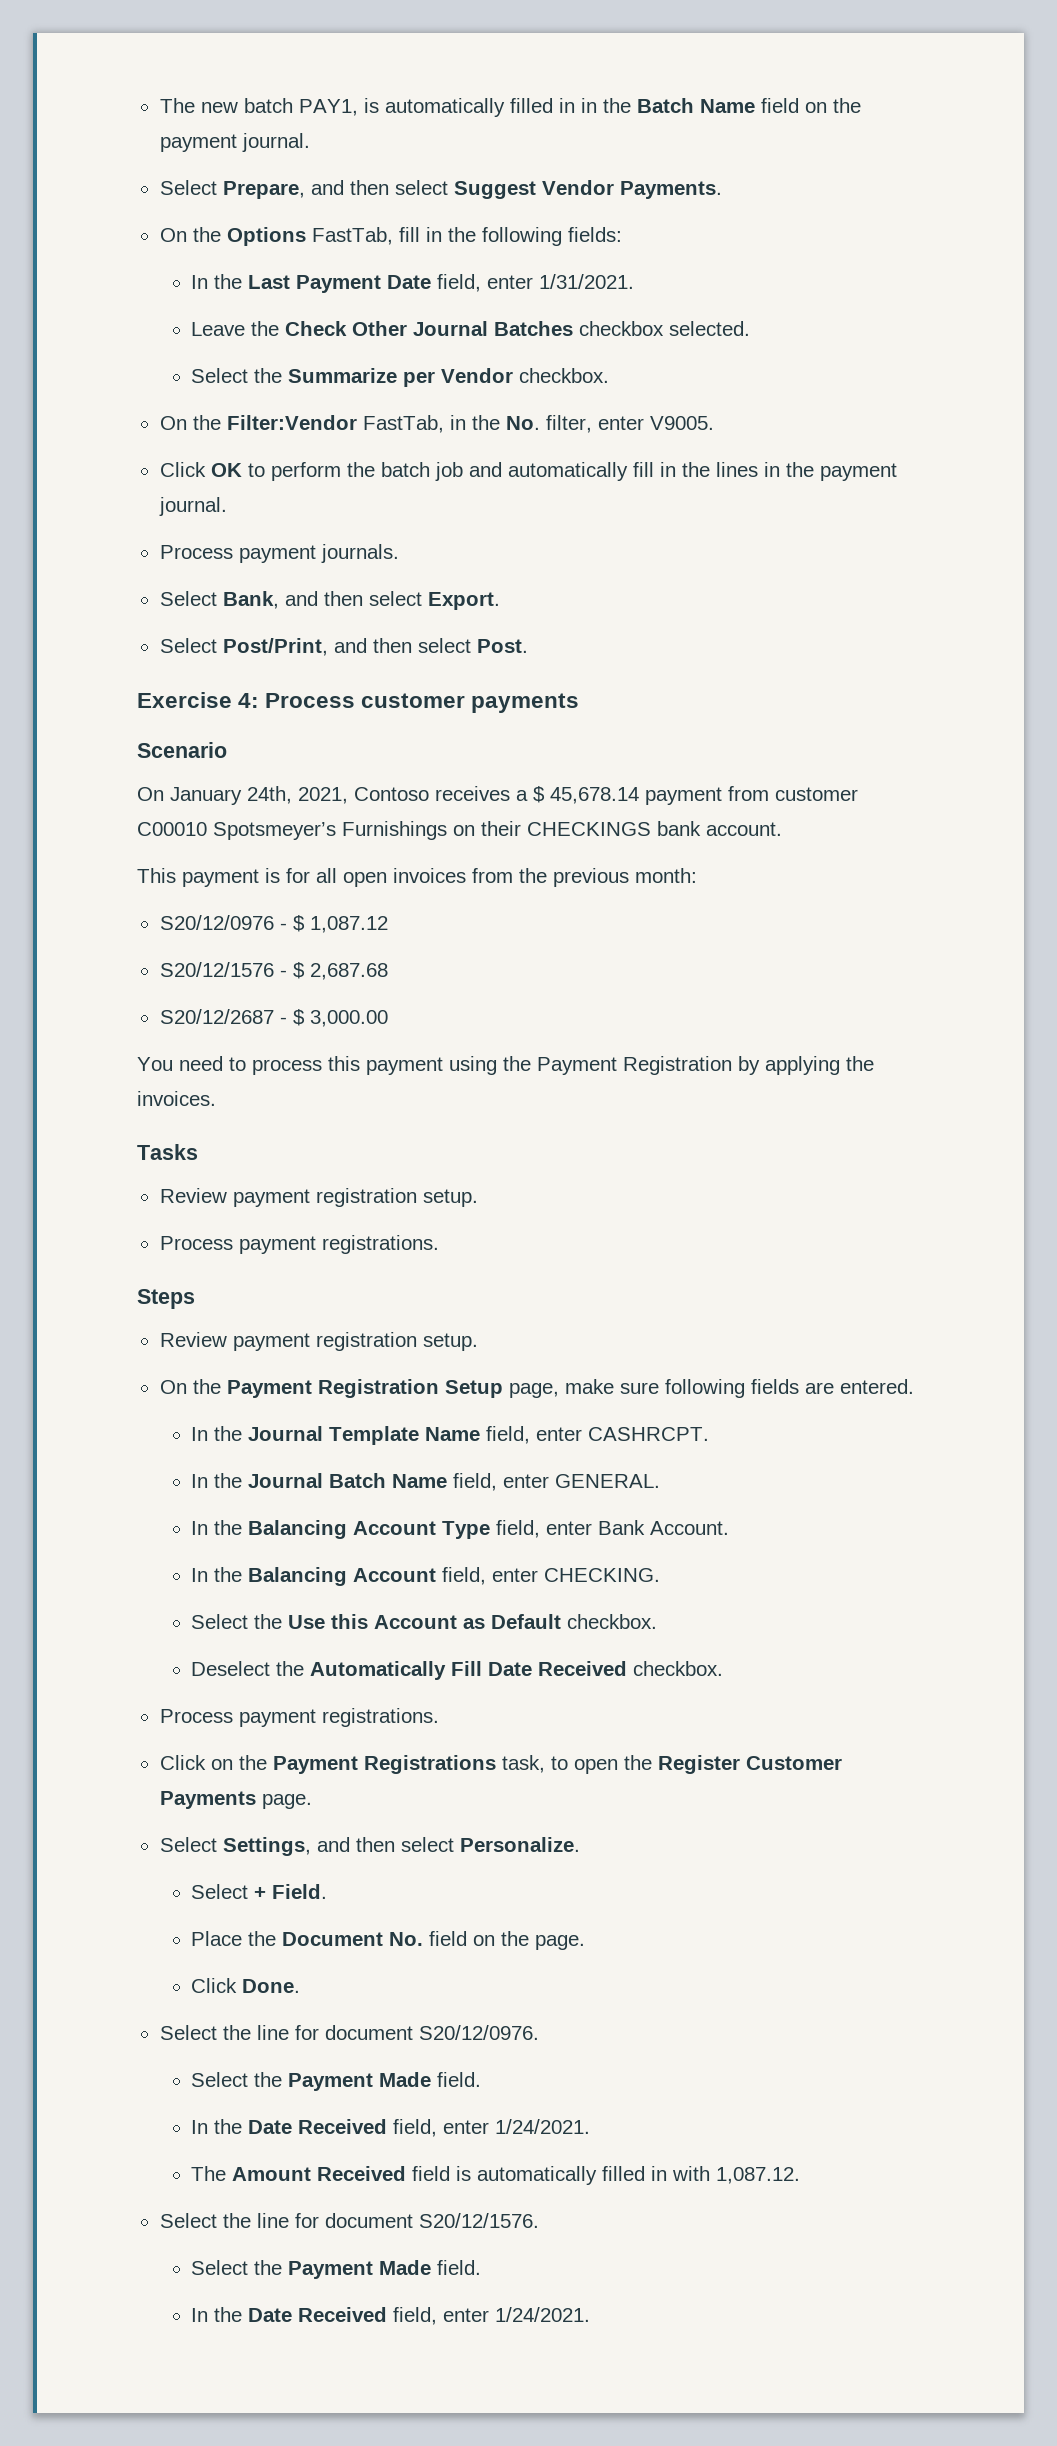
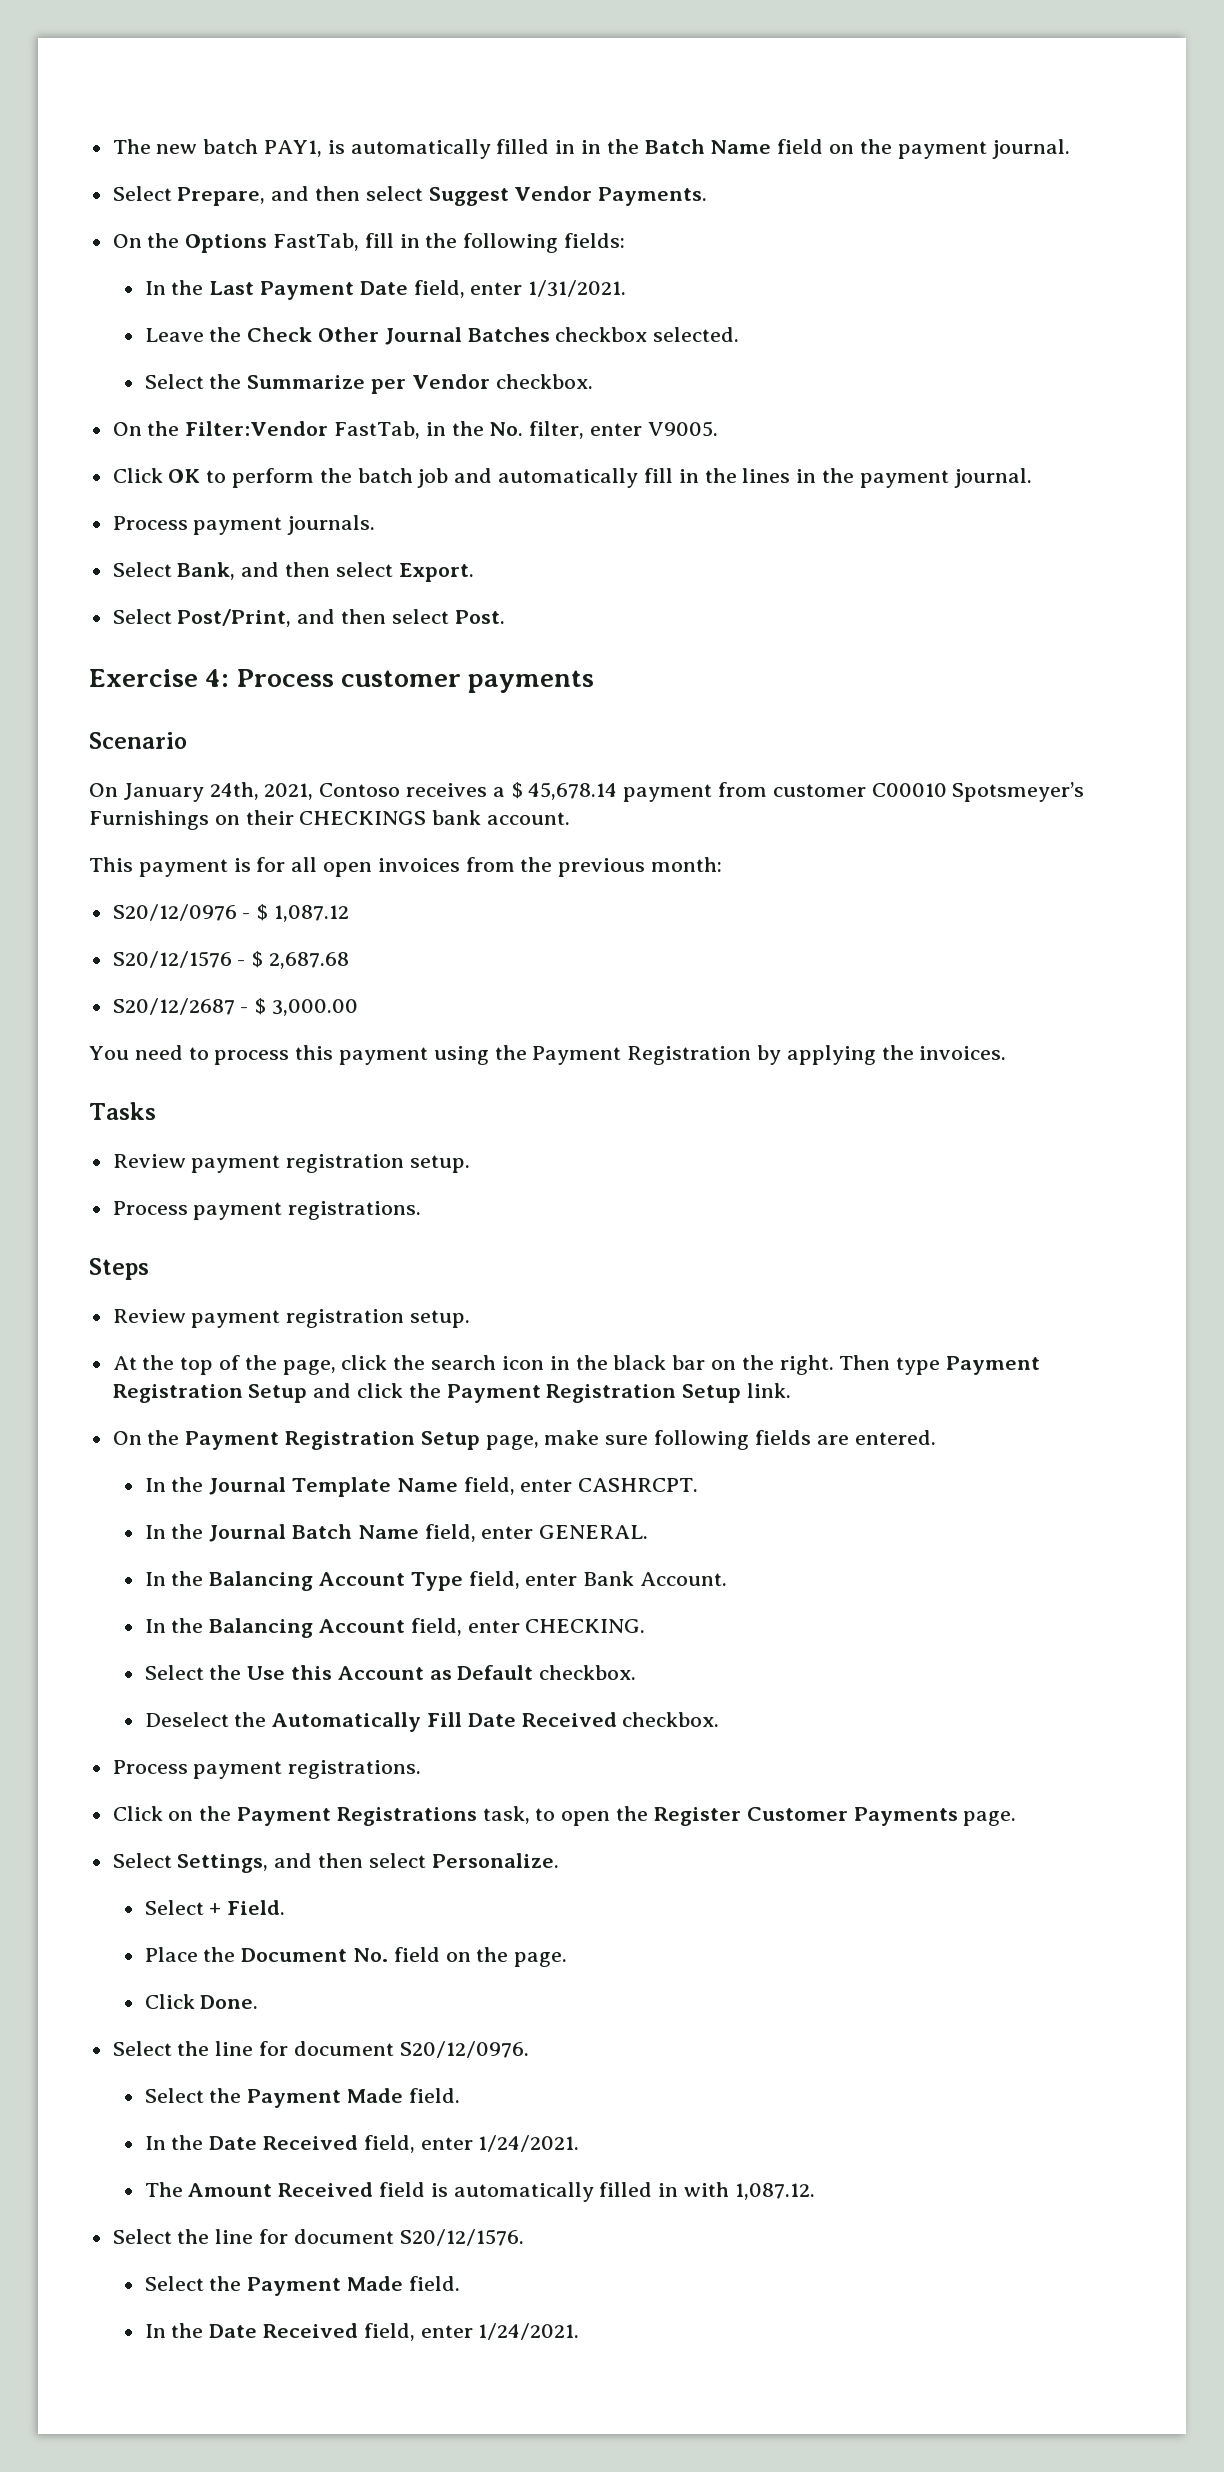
(478, 1342) none -> [112,1355,1040,1375] [112,1383,792,1403] // At the top of the page, click the search icon in the black bar on the right. Then type Payment Registration Setup and click the Payment Registration Setup link.

